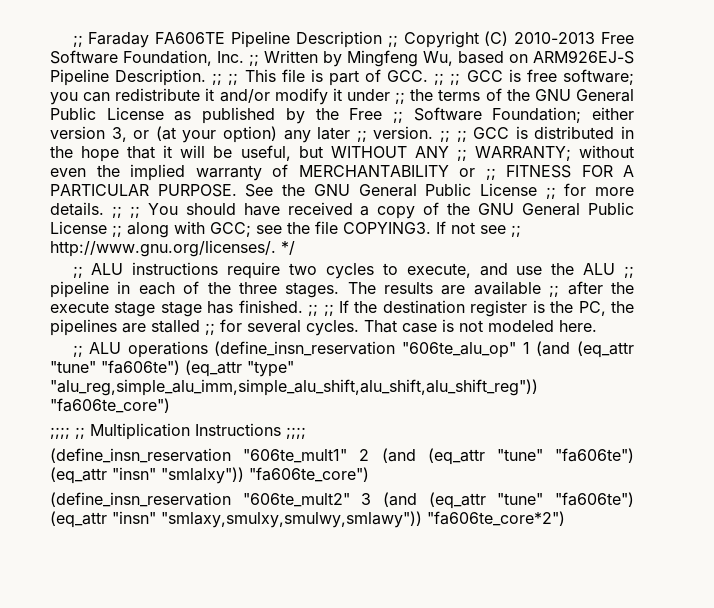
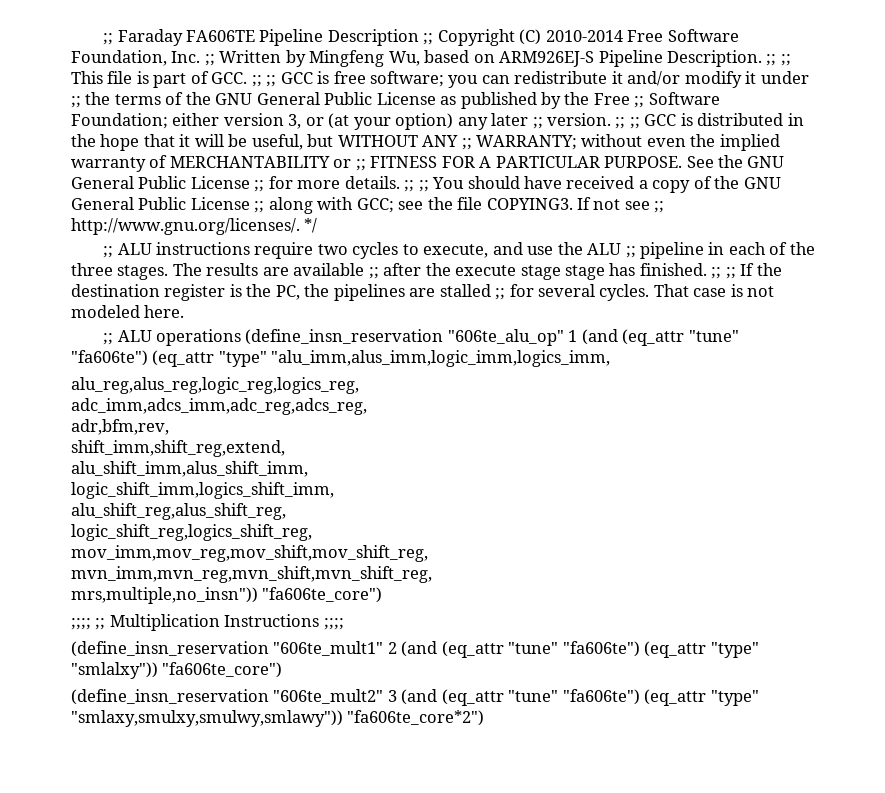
[514,32,596,44] 2010-2013 -> [545,30,623,42] 2010-2014
[50,379,538,396] "alu_reg,simple_alu_imm,simple_alu_shift,alu_shift,alu_shift_reg")) -> [271,350,611,367] [71,377,359,394] [71,398,367,415] [71,419,169,435] [71,440,285,457] [71,461,308,477] [71,482,334,499] [71,503,286,520] [71,524,312,541] [71,545,428,562] [71,566,432,583] [71,587,258,604] "alu_imm,alus_imm,logic_imm,logics_imm, // alu_reg,alus_reg,logic_reg,logics_reg, // adc_imm,adcs_imm,adc_reg,adcs_reg, // adr,bfm,rev, // shift_imm,shift_reg,extend, // alu_shift_imm,alus_shift_imm, // logic_shift_imm,logics_shift_imm, // alu_shift_reg,alus_shift_reg, // logic_shift_reg,logics_shift_reg, // mov_imm,mov_reg,mov_shift,mov_shift_reg, // mvn_imm,mvn_reg,mvn_shift,mvn_shift_reg, // mrs,multiple,no_insn"))
[112,467,156,480] "insn" -> [710,642,759,658] "type"
[112,511,156,524] "insn" -> [710,690,759,706] "type"

